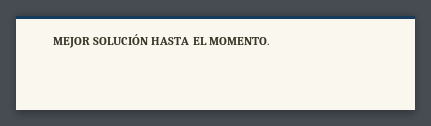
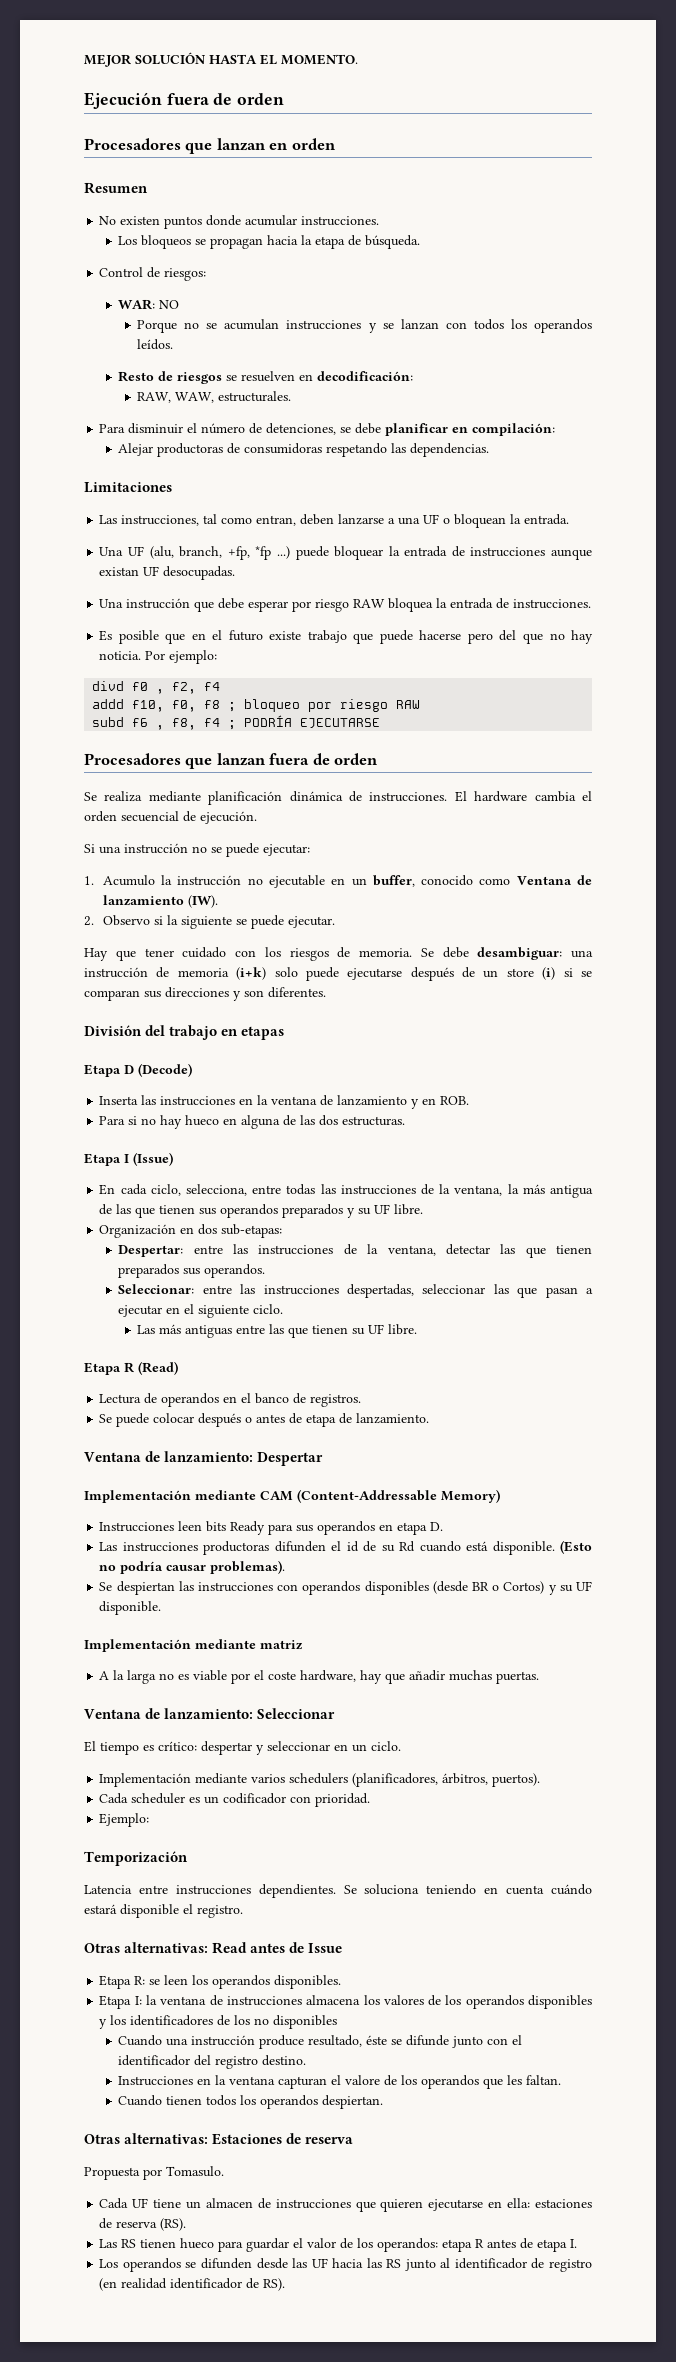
(269, 41) none -> [84,92,285,109] [84,138,336,154] [84,182,148,194] [99,215,380,229] [118,235,421,249] [99,267,207,281] [118,299,180,310] [137,319,592,333] [137,339,174,350] [118,371,414,384] [137,391,292,403] [99,423,556,436] [118,443,490,457] [84,482,172,493] [99,514,570,528] [99,546,593,560] [99,566,236,580] [99,598,592,612] [99,630,593,644] [99,650,218,664] [92,681,221,694] [92,699,421,712] [92,715,381,730] [84,753,379,769] [84,791,592,805] [84,811,257,824] [84,843,310,857] [84,875,593,888] [102,895,218,908] [84,915,335,929] [84,947,593,961] [84,967,592,981] [84,987,326,1001] [84,1025,285,1040] [84,1063,192,1077] [99,1095,470,1109] [99,1115,406,1129] [84,1152,173,1166] [99,1184,593,1198] [99,1204,424,1218] [99,1224,283,1238] [118,1244,593,1258] [118,1264,266,1278] [118,1284,593,1298] [118,1304,284,1318] [137,1324,418,1338] [84,1361,178,1375] [99,1393,362,1407] [99,1413,430,1427] [84,1451,324,1466] [84,1489,500,1503] [99,1521,444,1535] [99,1540,593,1555] [99,1560,286,1574] [99,1581,592,1595] [99,1601,162,1615] [84,1639,302,1652] [99,1670,540,1684] [84,1708,336,1720] [84,1741,401,1755] [99,1773,541,1787] [99,1793,371,1807] [99,1813,150,1827] [84,1851,188,1866] [84,1884,593,1898] [84,1904,243,1918] [84,1942,343,1954] [99,1975,342,1989] [99,1995,593,2009] [99,2015,338,2029] [118,2035,523,2049] [118,2055,307,2069] [118,2075,562,2089] [118,2095,384,2109] [84,2133,354,2145] [84,2166,224,2180] [99,2198,592,2212] [99,2218,187,2231] [99,2238,578,2252] [99,2258,592,2272] [99,2278,286,2291] // Ejecución fuera de orden // Procesadores que lanzan en orden // Resumen // No existen puntos donde acumular instrucciones. // Los bloqueos se propagan hacia la etapa de búsqueda. // Control de riesgos: // WAR: NO // Porque no se acumulan instrucciones y se lanzan con todos los operandos leídos. // Resto de riesgos se resuelven en decodificación: // RAW, WAW, estructurales. // Para disminuir el número de detenciones, se debe planificar en compilación: // Alejar productoras de consumidoras respetando las dependencias. // Limitaciones // Las instrucciones, tal como entran, deben lanzarse a una UF o bloquean la entrada. // Una UF (alu, branch, +fp, *fp ...) puede bloquear la entrada de instrucciones aunque existan UF desocupadas. // Una instrucción que debe esperar por riesgo RAW bloquea la entrada de instrucciones. // Es posible que en el futuro existe trabajo que puede hacerse pero del que no hay noticia. Por ejemplo: // divd f0 , f2, f4 // addd f10, f0, f8 ; bloqueo por riesgo RAW // subd f6 , f8, f4 ; PODRÍA EJECUTARSE // Procesadores que lanzan fuera de orden // Se realiza mediante planificación dinámica de instrucciones. El hardware cambia el orden secuencial de ejecución. // Si una instrucción no se puede ejecutar: // 1. Acumulo la instrucción no ejecutable en un buffer, conocido como Ventana de lanzamiento (IW). // 2. Observo si la siguiente se puede ejecutar. // Hay que tener cuidado con los riesgos de memoria. Se debe desambiguar: una instrucción de memoria (i+k) solo puede ejecutarse después de un store (i) si se comparan sus direcciones y son diferentes. // División del trabajo en etapas // Etapa D (Decode) // Inserta las instrucciones en la ventana de lanzamiento y en ROB. // Para si no hay hueco en alguna de las dos estructuras. // Etapa I (Issue) // En cada ciclo, selecciona, entre todas las instrucciones de la ventana, la más antigua de las que tienen sus operandos preparados y su UF libre. // Organización en dos sub-etapas: // Despertar: entre las instrucciones de la ventana, detectar las que tienen preparados sus operandos. // Seleccionar: entre las instrucciones despertadas, seleccionar las que pasan a ejecutar en el siguiente ciclo. // Las más antiguas entre las que tienen su UF libre. // Etapa R (Read) // Lectura de operandos en el banco de registros. // Se puede colocar después o antes de etapa de lanzamiento. // Ventana de lanzamiento: Despertar // Implementación mediante CAM (Content-Addressable Memory) // Instrucciones leen bits Ready para sus operandos en etapa D. // Las instrucciones productoras difunden el id de su Rd cuando está disponible. (Esto no podría causar problemas). // Se despiertan las instrucciones con operandos disponibles (desde BR o Cortos) y su UF disponible. // Implementación mediante matriz // A la larga no es viable por el coste hardware, hay que añadir muchas puertas. // Ventana de lanzamiento: Seleccionar // El tiempo es crítico: despertar y seleccionar en un ciclo. // Implementación mediante varios schedulers (planificadores, árbitros, puertos). // Cada scheduler es un codificador con prioridad. // Ejemplo: // Temporización // Latencia entre instrucciones dependientes. Se soluciona teniendo en cuenta cuándo estará disponible el registro. // Otras alternativas: Read antes de Issue // Etapa R: se leen los operandos disponibles. // Etapa I: la ventana de instrucciones almacena los valores de los operandos disponibles y los identificadores de los no disponibles // Cuando una instrucción produce resultado, éste se difunde junto con el identificador del registro destino. // Instrucciones en la ventana capturan el valore de los operandos que les faltan. // Cuando tienen todos los operandos despiertan. // Otras alternativas: Estaciones de reserva // Propuesta por Tomasulo. // Cada UF tiene un almacen de instrucciones que quieren ejecutarse en ella: estaciones de reserva (RS). // Las RS tienen hueco para guardar el valor de los operandos: etapa R antes de etapa I. // Los operandos se difunden desde las UF hacia las RS junto al identificador de registro (en realidad identificador de RS).

